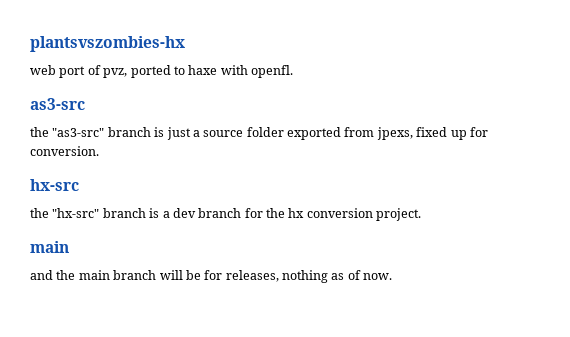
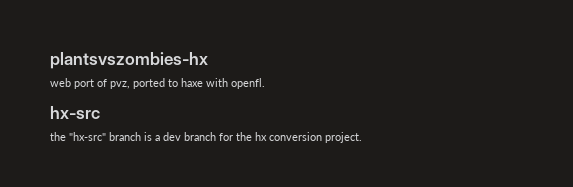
[30,98,85,110] [30,127,488,140] [30,146,99,156] // as3-src // the "as3-src" branch is just a source folder exported from jpexs, fixed up for conversion. -> (265, 83) none
[30,241,69,253] [30,270,393,283] // main // and the main branch will be for releases, nothing as of now. -> (362, 137) none

